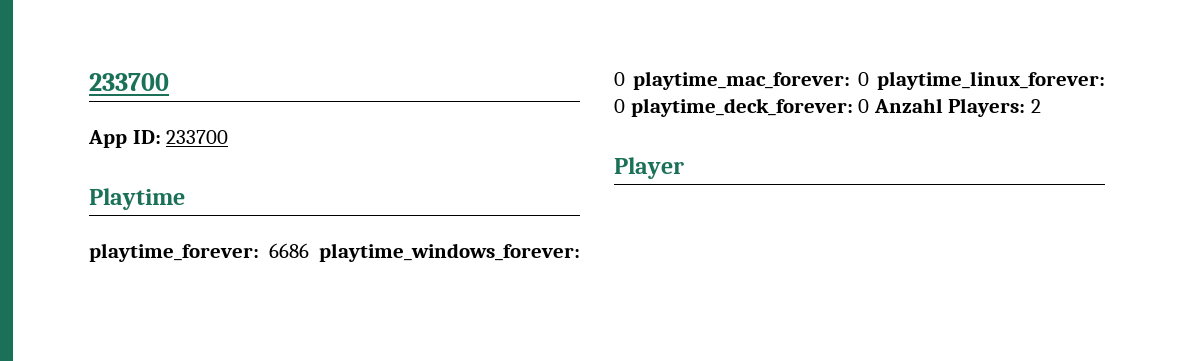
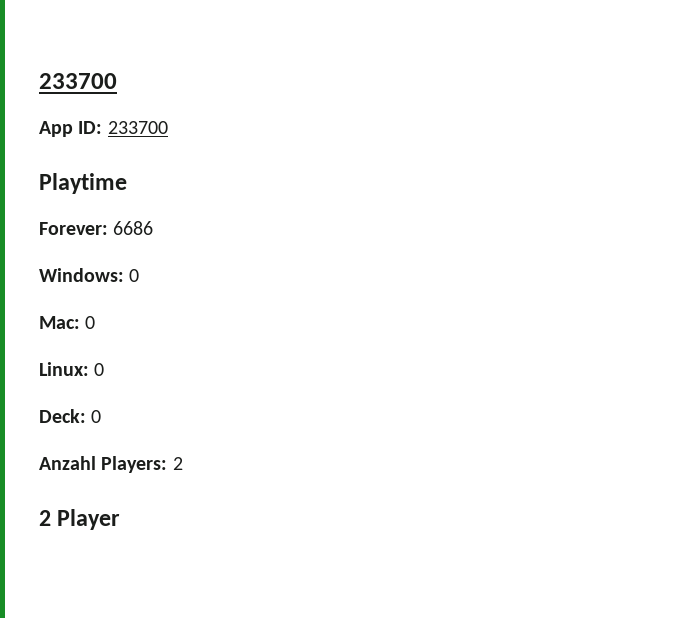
[89,243,259,262] playtime_forever: -> [39,222,108,235] Forever:
[318,243,580,262] [614,71,1105,90] [614,98,870,117] playtime_windows_forever: 0 playtime_mac_forever: 0 playtime_linux_forever: 0 playtime_deck_forever: 0 -> [39,268,140,282] [39,316,96,329] [39,362,105,376] [39,409,102,423] // Windows: 0 // Mac: 0 // Linux: 0 // Deck: 0 //
(1041, 106) none -> [39,510,51,526] 2

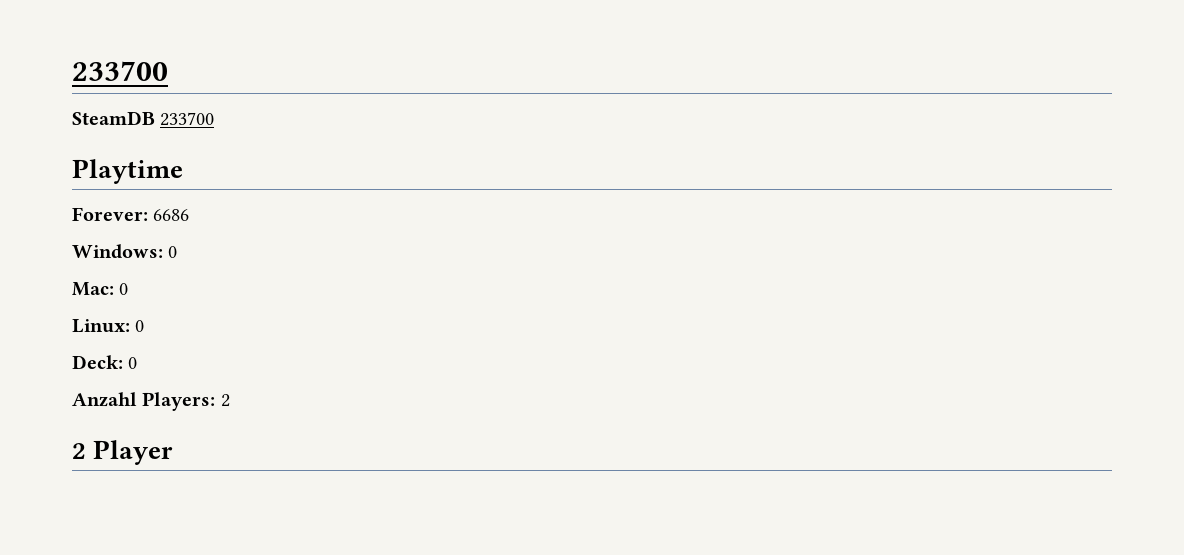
[39,73,117,89] [39,121,103,137] 233700 // App ID: -> [72,61,168,81] [72,111,155,125] 233700 // SteamDB

